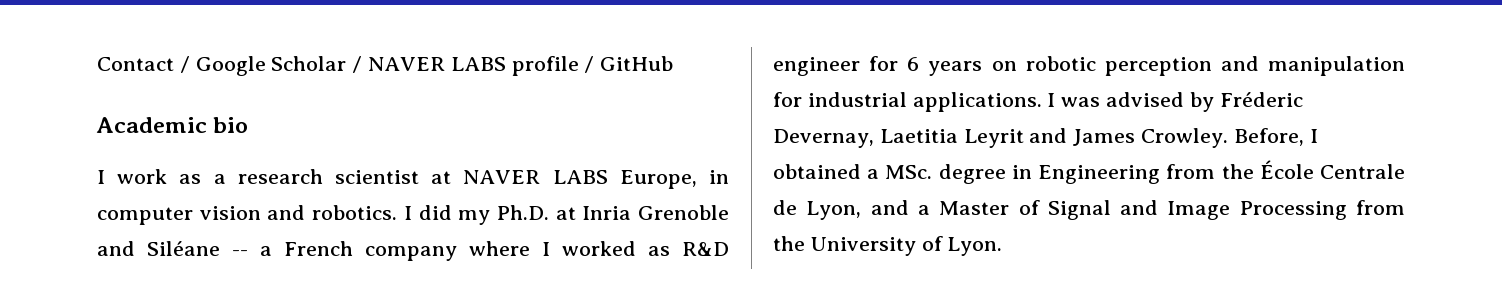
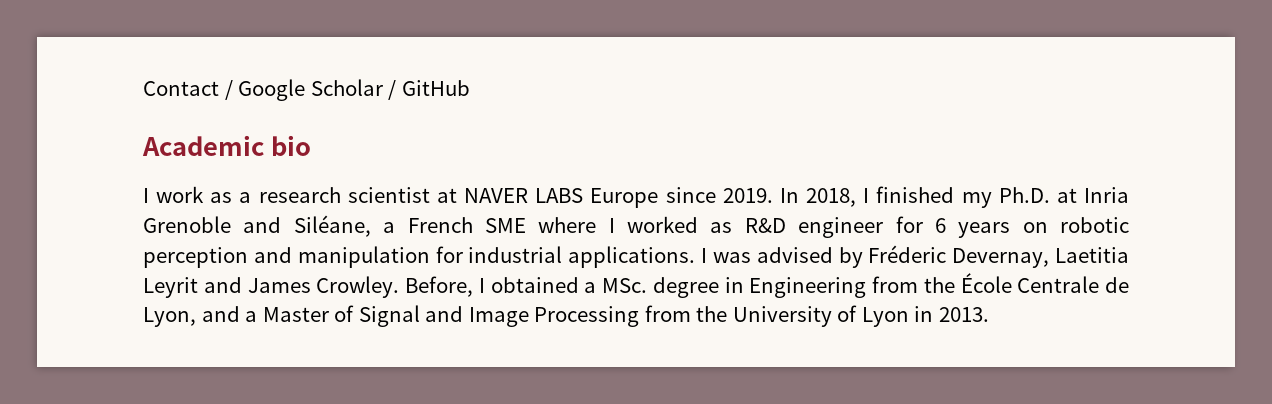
[368,56,595,76] NAVER LABS profile / -> (397, 90) none
[619,170,730,189] [97,205,452,225] Europe, in computer vision and robotics. I did -> [590,186,955,208] Europe since 2019. In 2018, I finished
[147,241,248,256] Siléane -- -> [293,215,371,237] Siléane,
[365,246,457,261] company -> [484,218,526,233] SME
[947,237,1003,256] Lyon. -> [861,306,990,327] Lyon in 2013.

